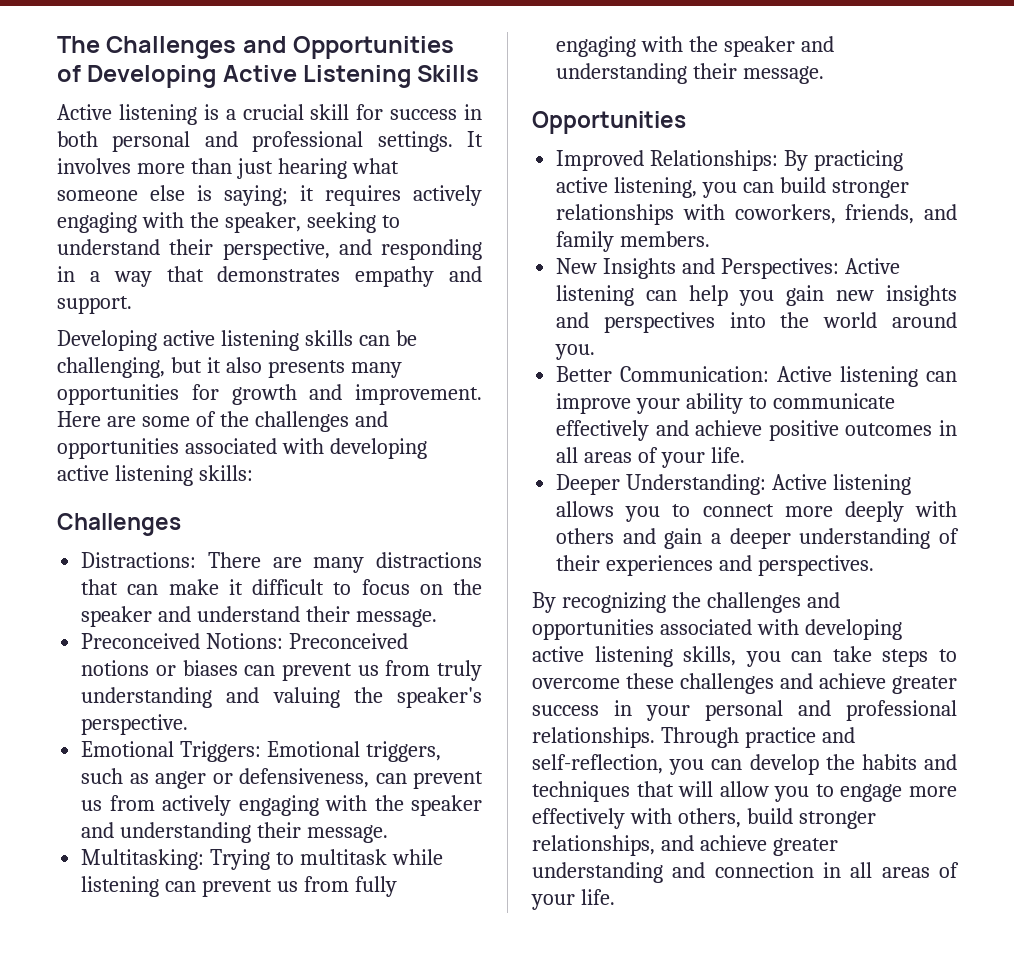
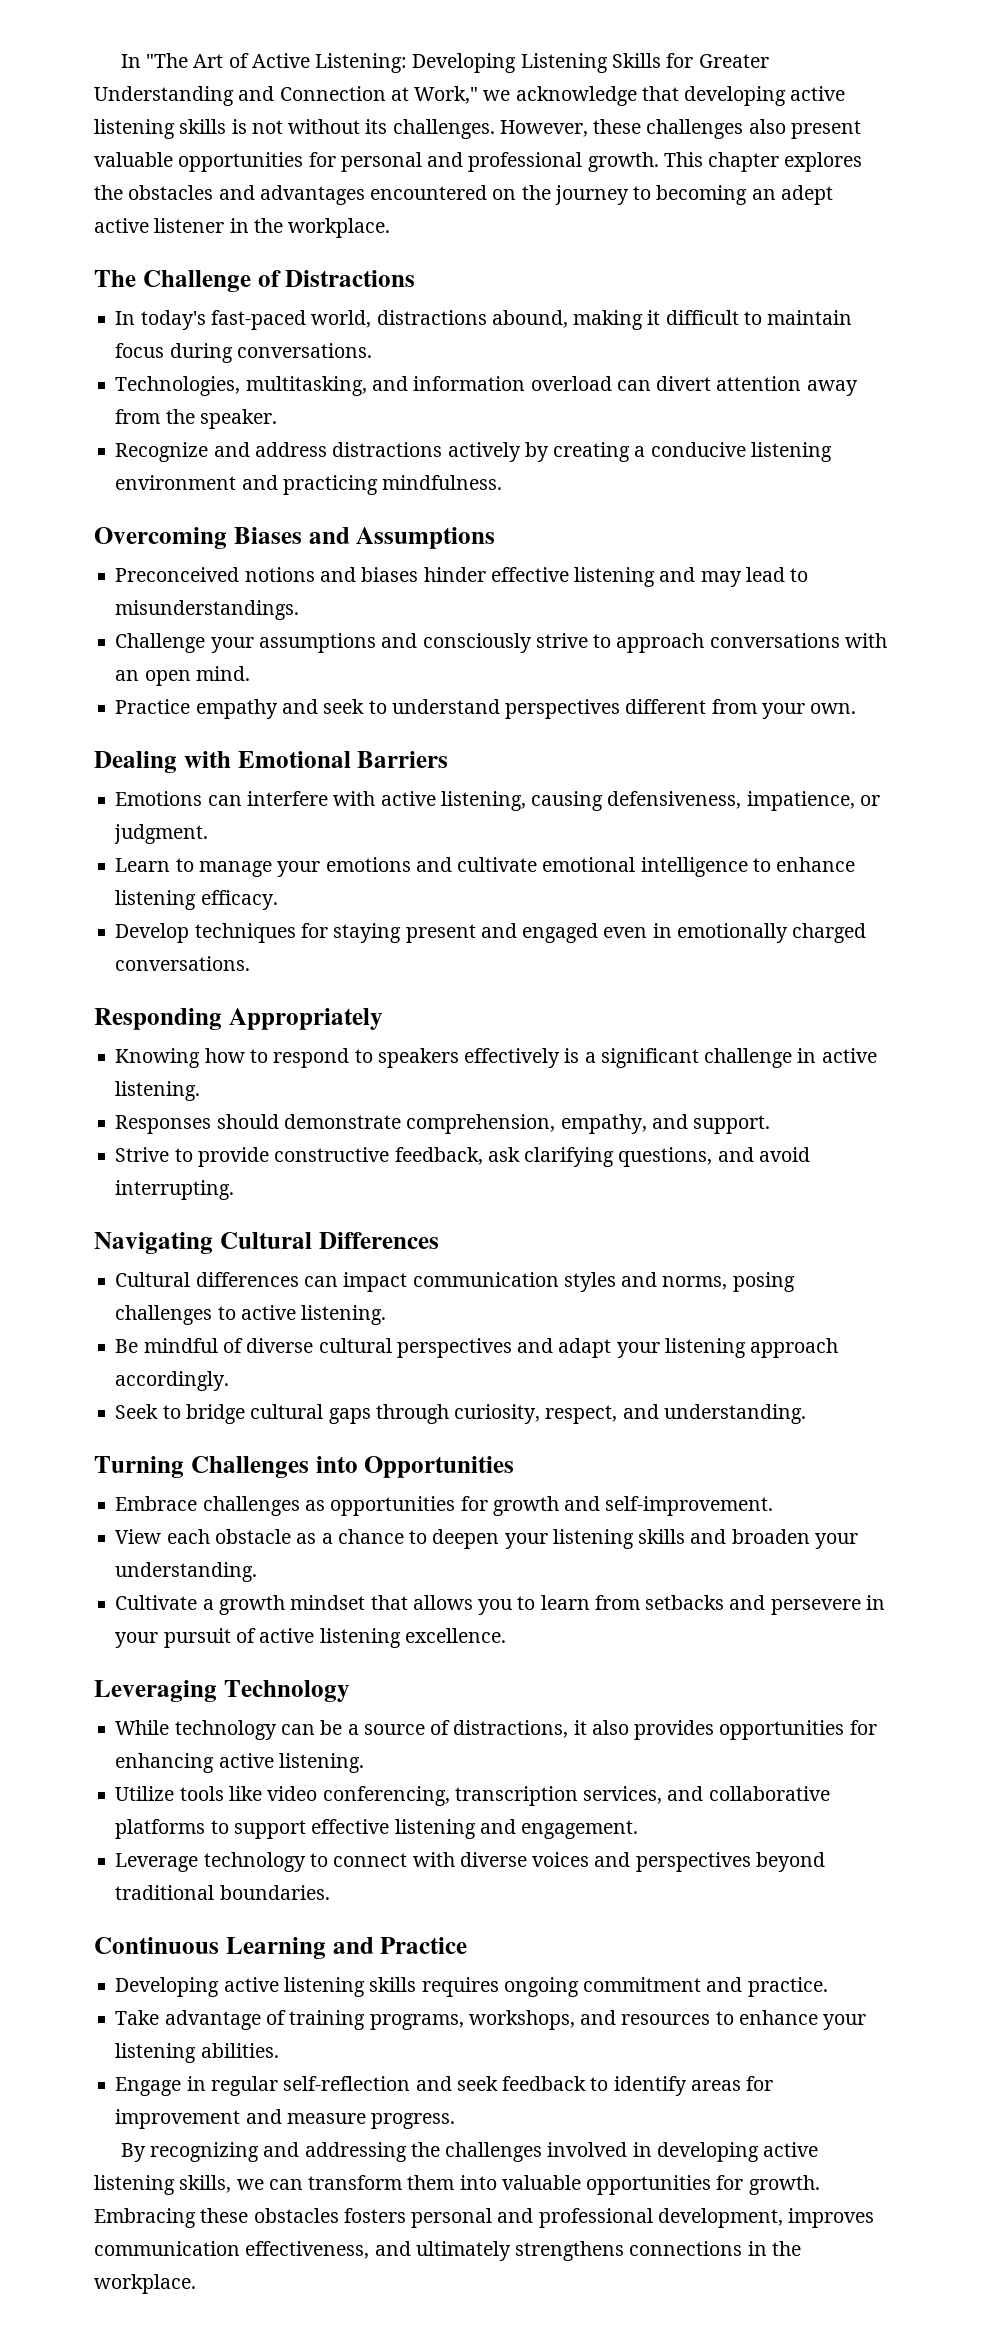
[57,36,455,59] [57,65,480,88] [57,104,482,125] [57,131,483,152] [57,158,399,179] [57,185,482,206] [57,212,400,233] [57,239,482,260] [57,266,482,287] [57,296,132,314] [57,330,417,351] [57,357,402,378] [57,384,482,405] [57,411,388,432] [57,438,427,459] [57,465,253,486] [57,513,181,536] [81,552,482,573] [81,579,483,595] [81,606,437,627] [81,633,409,649] [81,660,483,681] [81,687,482,708] [81,714,189,735] [81,741,442,762] [81,768,484,789] [81,795,483,816] [81,822,389,843] [81,849,443,870] [81,876,397,897] [556,36,834,57] [556,63,825,84] [532,111,686,134] [556,150,904,171] [556,177,909,198] [556,204,957,225] [556,231,711,252] [556,258,900,279] [556,285,958,306] [556,312,957,333] [555,344,596,360] [556,366,957,387] [556,393,895,414] [556,420,957,441] [556,447,745,468] [556,474,912,495] [556,501,957,522] [556,528,959,549] [556,555,875,576] [532,592,840,613] [532,619,902,640] [532,646,957,667] [532,673,957,694] [532,700,957,721] [532,727,855,748] [532,754,957,775] [532,781,957,802] [532,808,876,829] [532,835,838,856] [532,862,959,883] [531,889,615,910] The Challenges and Opportunities of Developing Active Listening Skills // Active listening is a crucial skill for success in both personal and professional settings. It involves more than just hearing what someone else is saying; it requires actively engaging with the speaker, seeking to understand their perspective, and responding in a way that demonstrates empathy and support. // Developing active listening skills can be challenging, but it also presents many opportunities for growth and improvement. Here are some of the challenges and opportunities associated with developing active listening skills: // Challenges // Distractions: There are many distractions that can make it difficult to focus on the speaker and understand their message. // Preconceived Notions: Preconceived notions or biases can prevent us from truly understanding and valuing the speaker's perspective. // Emotional Triggers: Emotional triggers, such as anger or defensiveness, can prevent us from actively engaging with the speaker and understanding their message. // Multitasking: Trying to multitask while listening can prevent us from fully engaging with the speaker and understanding their message. // Opportunities // Improved Relationships: By practicing active listening, you can build stronger relationships with coworkers, friends, and family members. // New Insights and Perspectives: Active listening can help you gain new insights and perspectives into the world around you. // Better Communication: Active listening can improve your ability to communicate effectively and achieve positive outcomes in all areas of your life. // Deeper Understanding: Active listening allows you to connect more deeply with others and gain a deeper understanding of their experiences and perspectives. // By recognizing the challenges and opportunities associated with developing active listening skills, you can take steps to overcome these challenges and achieve greater success in your personal and professional relationships. Through practice and self-reflection, you can develop the habits and techniques that will allow you to engage more effectively with others, build stronger relationships, and achieve greater understanding and connection in all areas of your life. -> [120,53,769,73] [94,86,846,106] [94,119,861,139] [94,152,863,172] [94,185,833,205] [94,218,391,238] [94,270,416,292] [115,310,853,330] [115,343,372,363] [115,376,858,396] [115,409,277,429] [115,442,832,462] [115,475,503,495] [94,527,496,549] [115,567,809,587] [115,600,300,620] [115,633,887,653] [115,666,250,686] [115,699,857,719] [94,751,449,773] [115,791,880,811] [114,824,209,844] [115,857,856,877] [115,890,278,910] [115,923,867,943] [115,956,251,971] [94,1008,383,1030] [115,1048,877,1068] [115,1081,201,1101] [115,1114,771,1134] [115,1147,810,1167] [115,1180,235,1200] [94,1232,439,1254] [115,1272,795,1292] [115,1305,387,1325] [115,1338,839,1358] [115,1371,230,1391] [115,1404,806,1424] [94,1456,515,1478] [115,1496,774,1516] [115,1529,858,1549] [115,1562,258,1582] [115,1595,885,1615] [115,1628,506,1648] [94,1680,350,1702] [115,1720,877,1740] [115,1753,364,1773] [115,1786,830,1806] [115,1819,639,1839] [115,1852,825,1872] [115,1885,330,1900] [94,1937,468,1959] [115,1977,828,1997] [115,2010,867,2030] [115,2043,279,2063] [115,2076,774,2096] [115,2109,456,2129] [120,2142,819,2162] [94,2175,820,2195] [94,2208,875,2228] [94,2241,801,2261] [94,2274,196,2294] In "The Art of Active Listening: Developing Listening Skills for Greater Understanding and Connection at Work," we acknowledge that developing active listening skills is not without its challenges. However, these challenges also present valuable opportunities for personal and professional growth. This chapter explores the obstacles and advantages encountered on the journey to becoming an adept active listener in the workplace. // The Challenge of Distractions // In today's fast-paced world, distractions abound, making it difficult to maintain focus during conversations. // Technologies, multitasking, and information overload can divert attention away from the speaker. // Recognize and address distractions actively by creating a conducive listening environment and practicing mindfulness. // Overcoming Biases and Assumptions // Preconceived notions and biases hinder effective listening and may lead to misunderstandings. // Challenge your assumptions and consciously strive to approach conversations with an open mind. // Practice empathy and seek to understand perspectives different from your own. // Dealing with Emotional Barriers // Emotions can interfere with active listening, causing defensiveness, impatience, or judgment. // Learn to manage your emotions and cultivate emotional intelligence to enhance listening efficacy. // Develop techniques for staying present and engaged even in emotionally charged conversations. // Responding Appropriately // Knowing how to respond to speakers effectively is a significant challenge in active listening. // Responses should demonstrate comprehension, empathy, and support. // Strive to provide constructive feedback, ask clarifying questions, and avoid interrupting. // Navigating Cultural Differences // Cultural differences can impact communication styles and norms, posing challenges to active listening. // Be mindful of diverse cultural perspectives and adapt your listening approach accordingly. // Seek to bridge cultural gaps through curiosity, respect, and understanding. // Turning Challenges into Opportunities // Embrace challenges as opportunities for growth and self-improvement. // View each obstacle as a chance to deepen your listening skills and broaden your understanding. // Cultivate a growth mindset that allows you to learn from setbacks and persevere in your pursuit of active listening excellence. // Leveraging Technology // While technology can be a source of distractions, it also provides opportunities for enhancing active listening. // Utilize tools like video conferencing, transcription services, and collaborative platforms to support effective listening and engagement. // Leverage technology to connect with diverse voices and perspectives beyond traditional boundaries. // Continuous Learning and Practice // Developing active listening skills requires ongoing commitment and practice. // Take advantage of training programs, workshops, and resources to enhance your listening abilities. // Engage in regular self-reflection and seek feedback to identify areas for improvement and measure progress. // By recognizing and addressing the challenges involved in developing active listening skills, we can transform them into valuable opportunities for growth. Embracing these obstacles fosters personal and professional development, improves communication effectiveness, and ultimately strengthens connections in the workplace.

